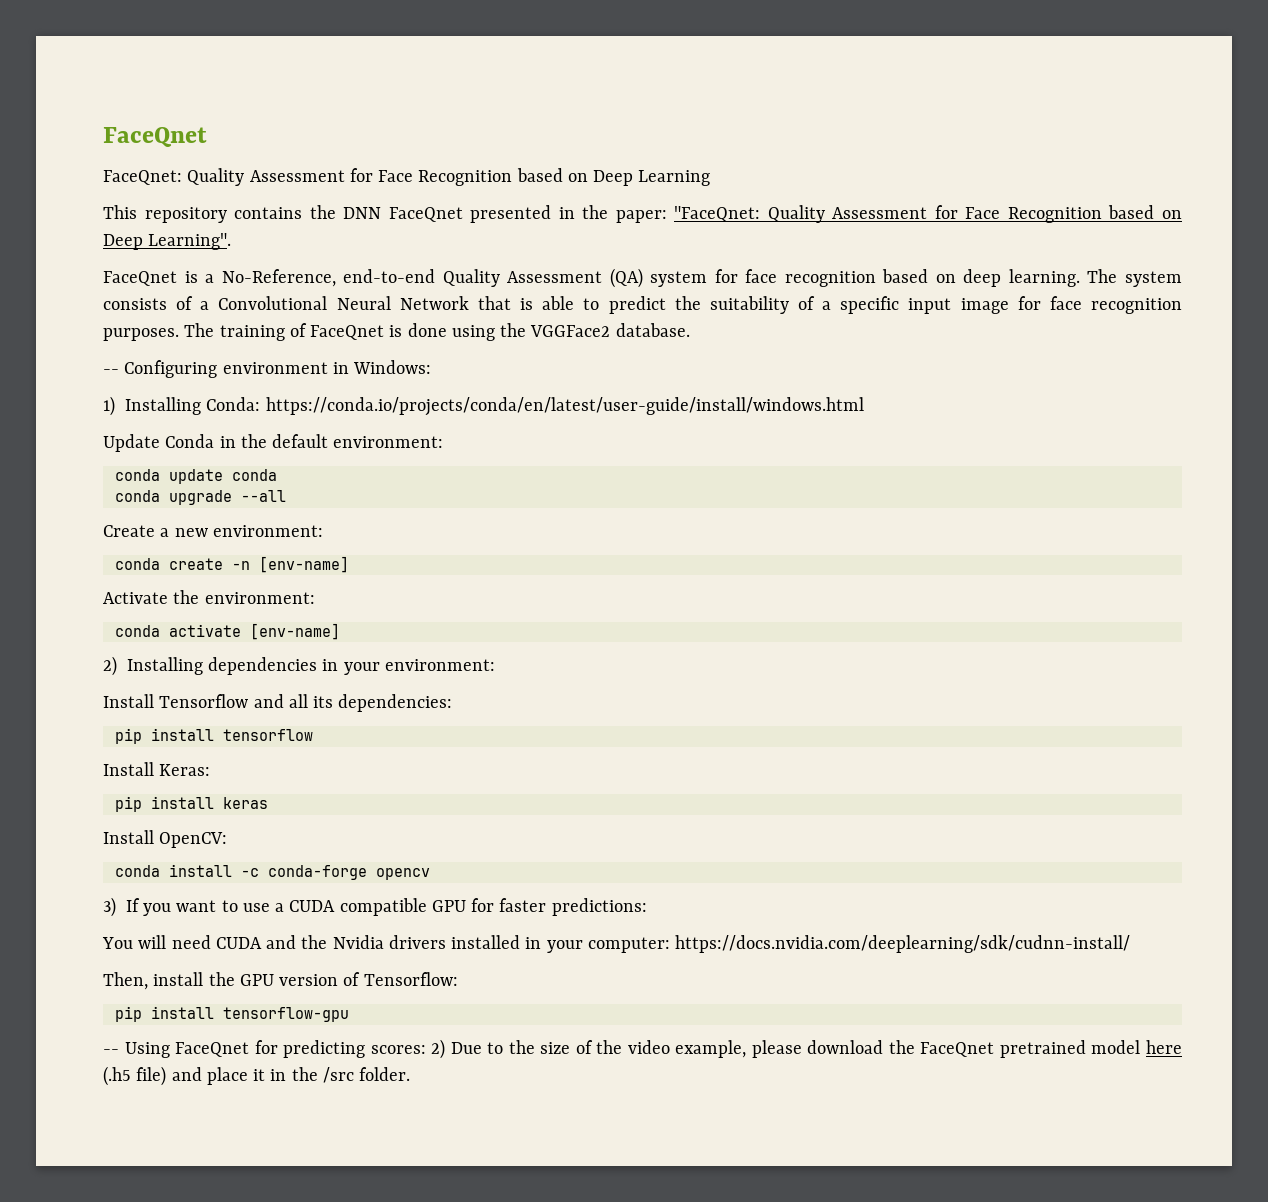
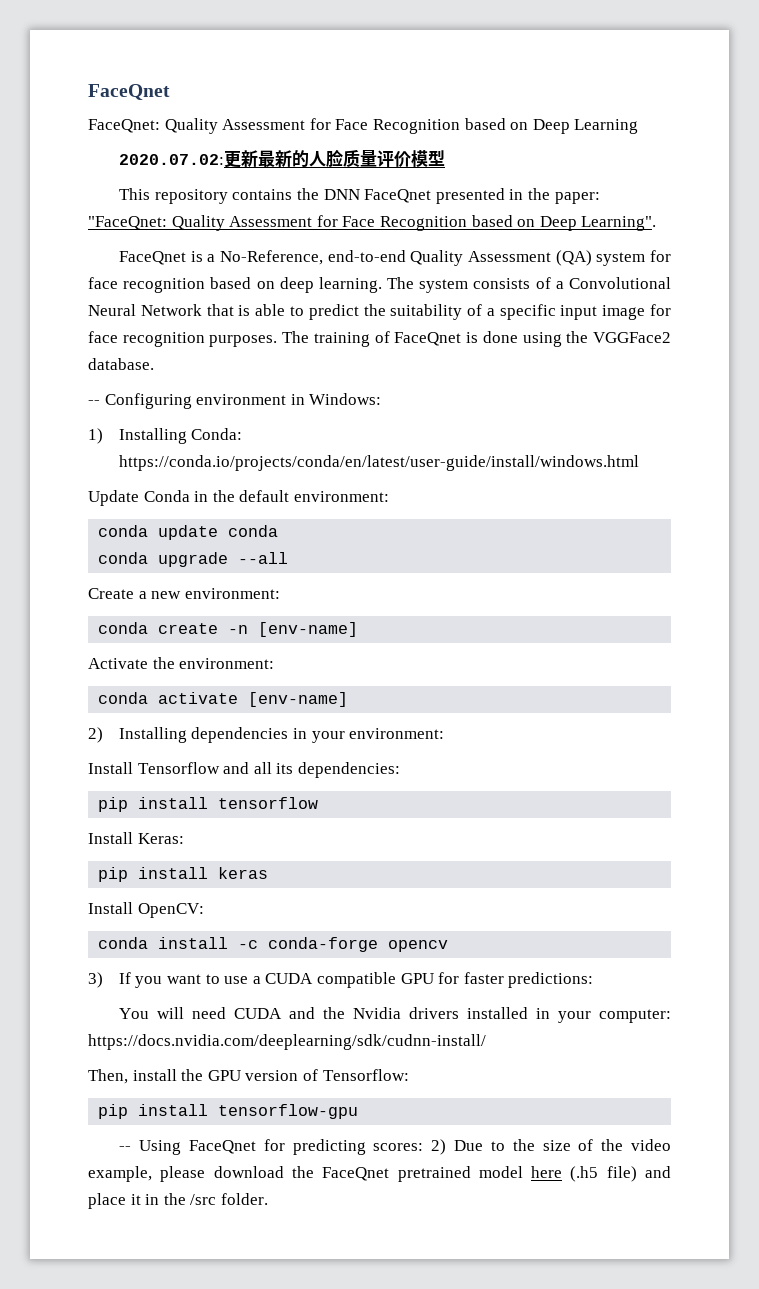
(711, 178) none -> [119,149,446,168] // 2020.07.02:更新最新的人脸质量评价模型

